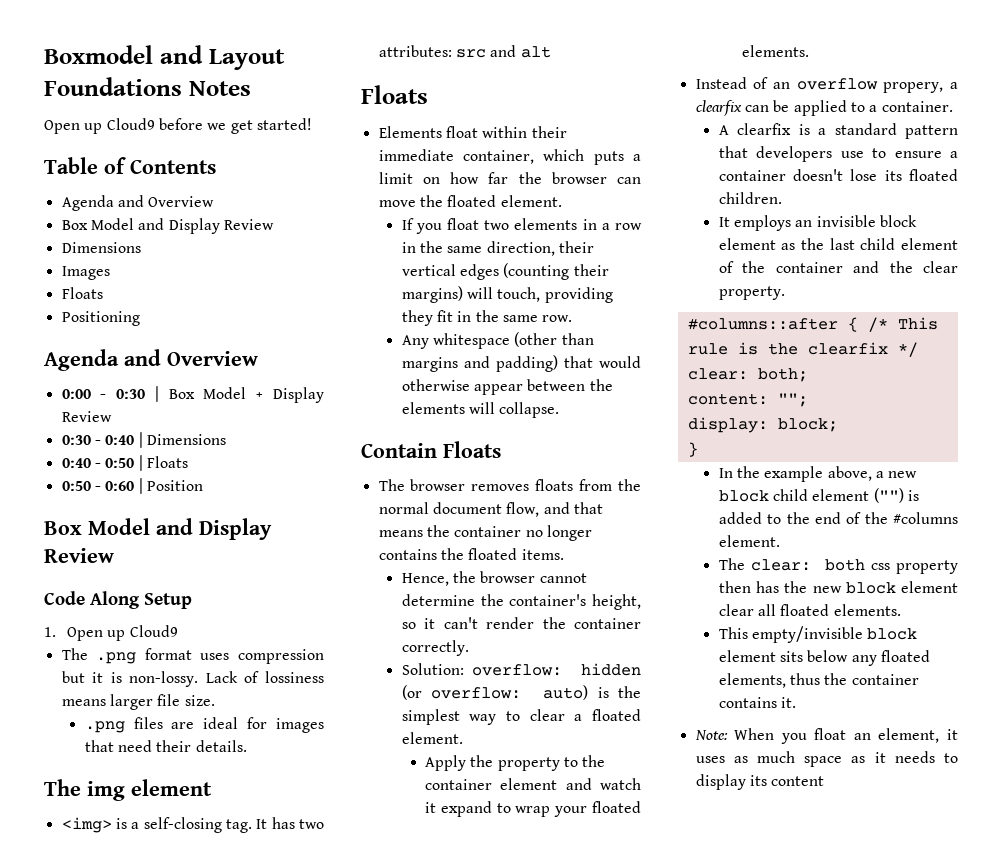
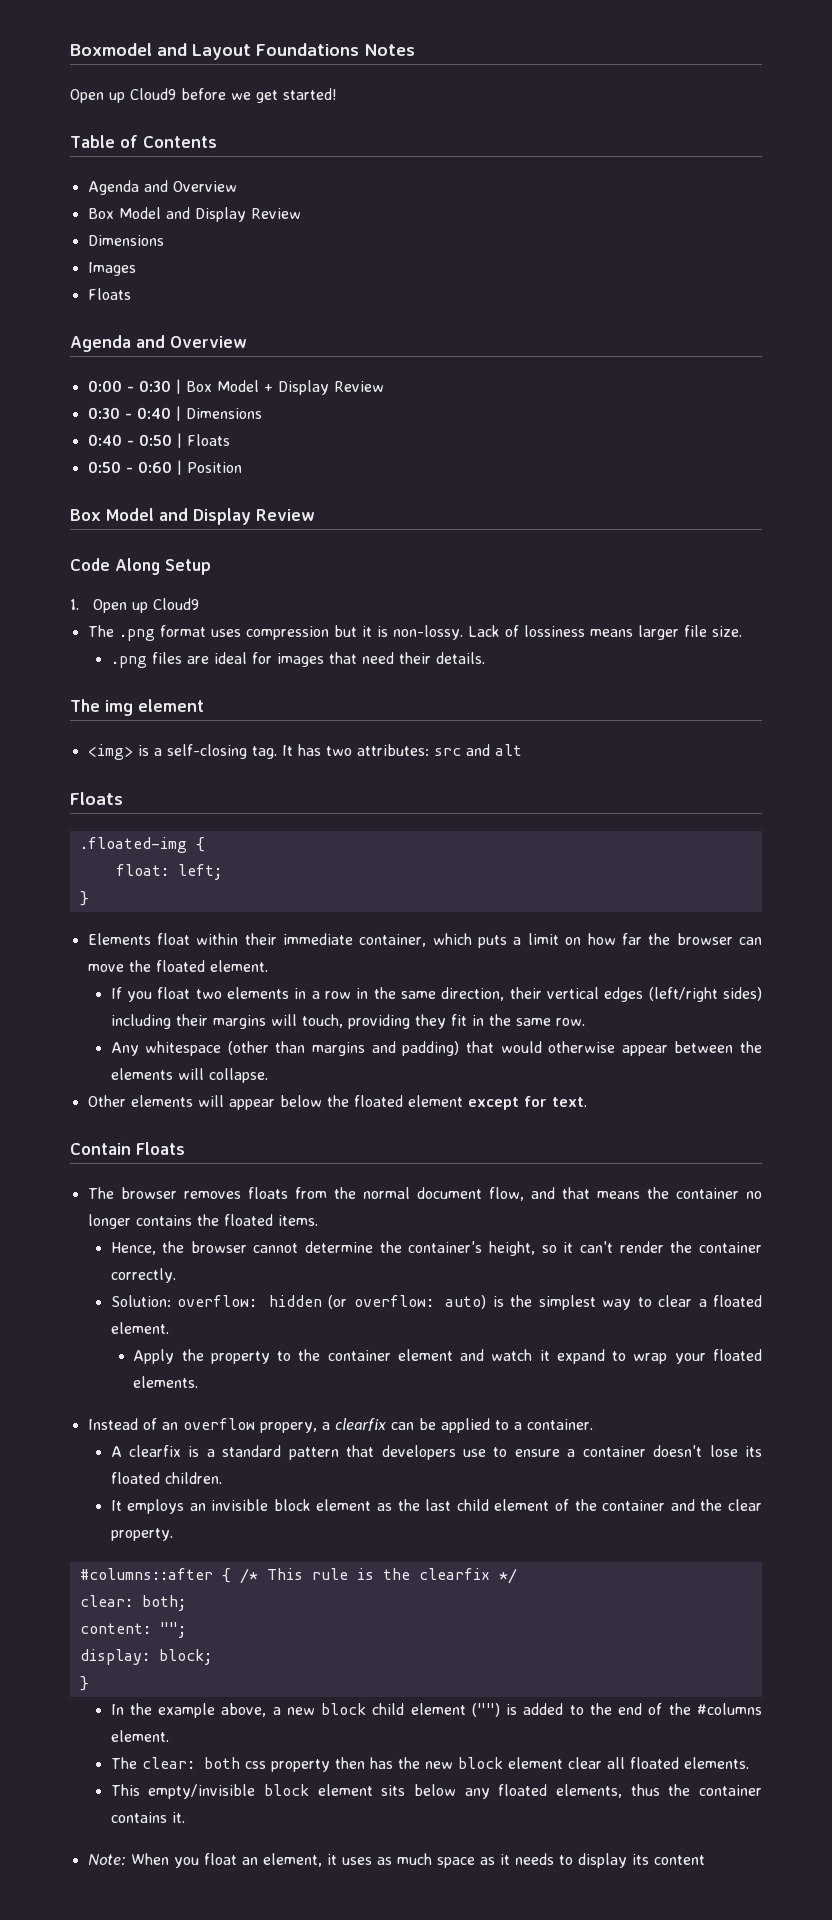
[61,311,140,326] // Positioning -> (131, 294) none
(428, 94) none -> [79,837,205,853] [115,864,222,880] [79,891,89,906] // .floated-img { // float: left; // }
[503,263,609,280] [401,286,463,303] (counting their margins) -> [648,987,762,1002] [110,1014,266,1029] (left/right sides) including their margins
(560, 410) none -> [87,1095,587,1110] // Other elements will appear below the floated element except for text.

